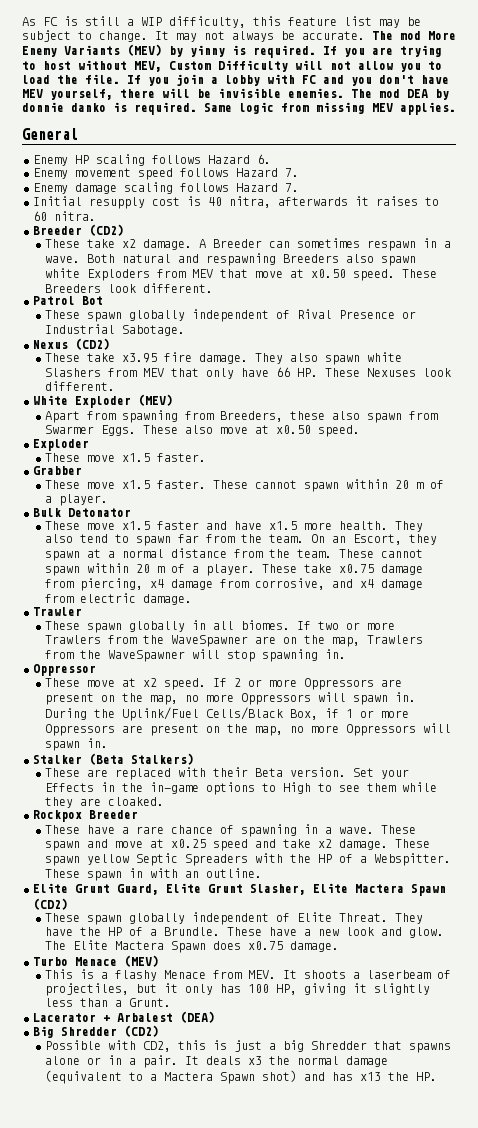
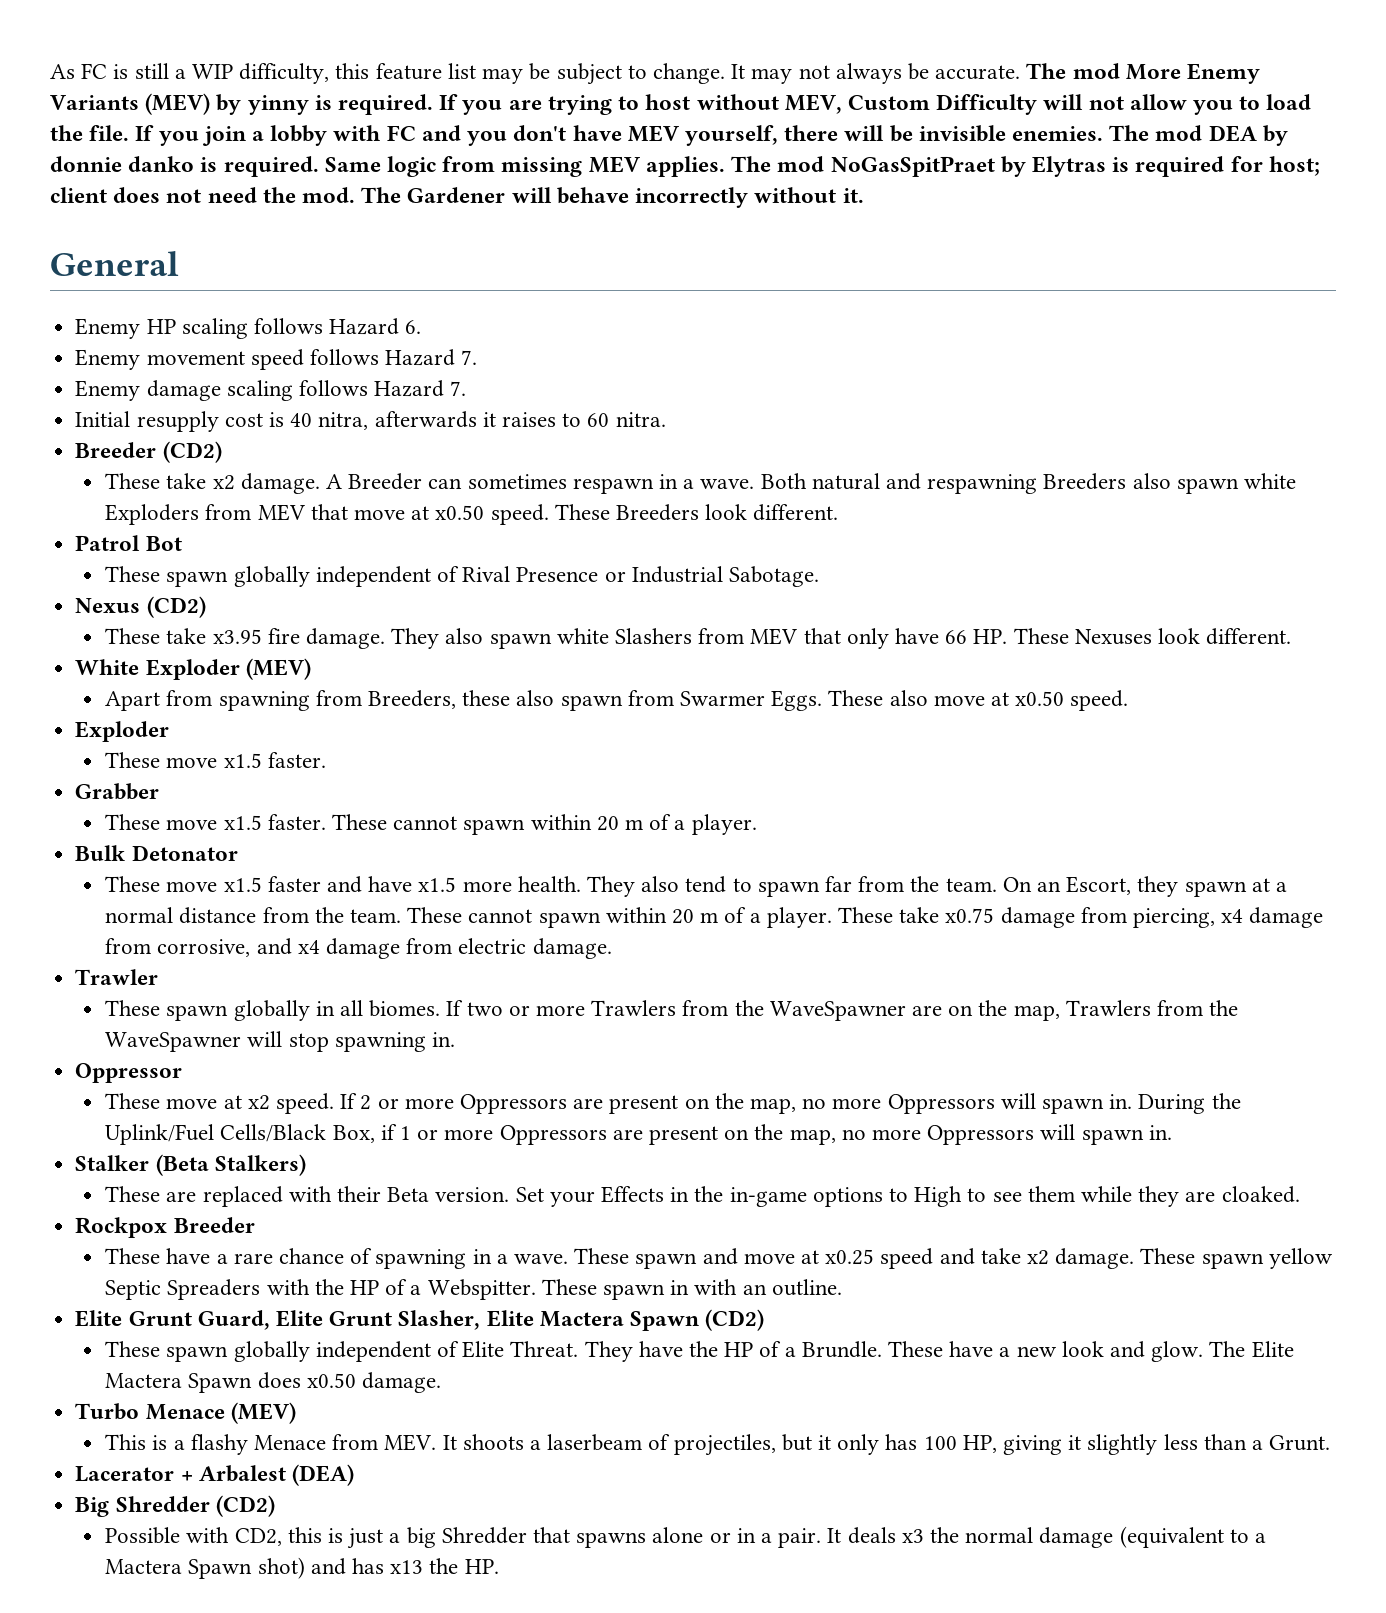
(456, 108) none -> [731,156,1320,177] [50,187,864,208] The mod NoGasSpitPraet by Elytras is required for host; client does not need the mod. The Gardener will behave incorrectly without it.
[248,941,284,950] x0.75 -> [306,1373,356,1388] x0.50

